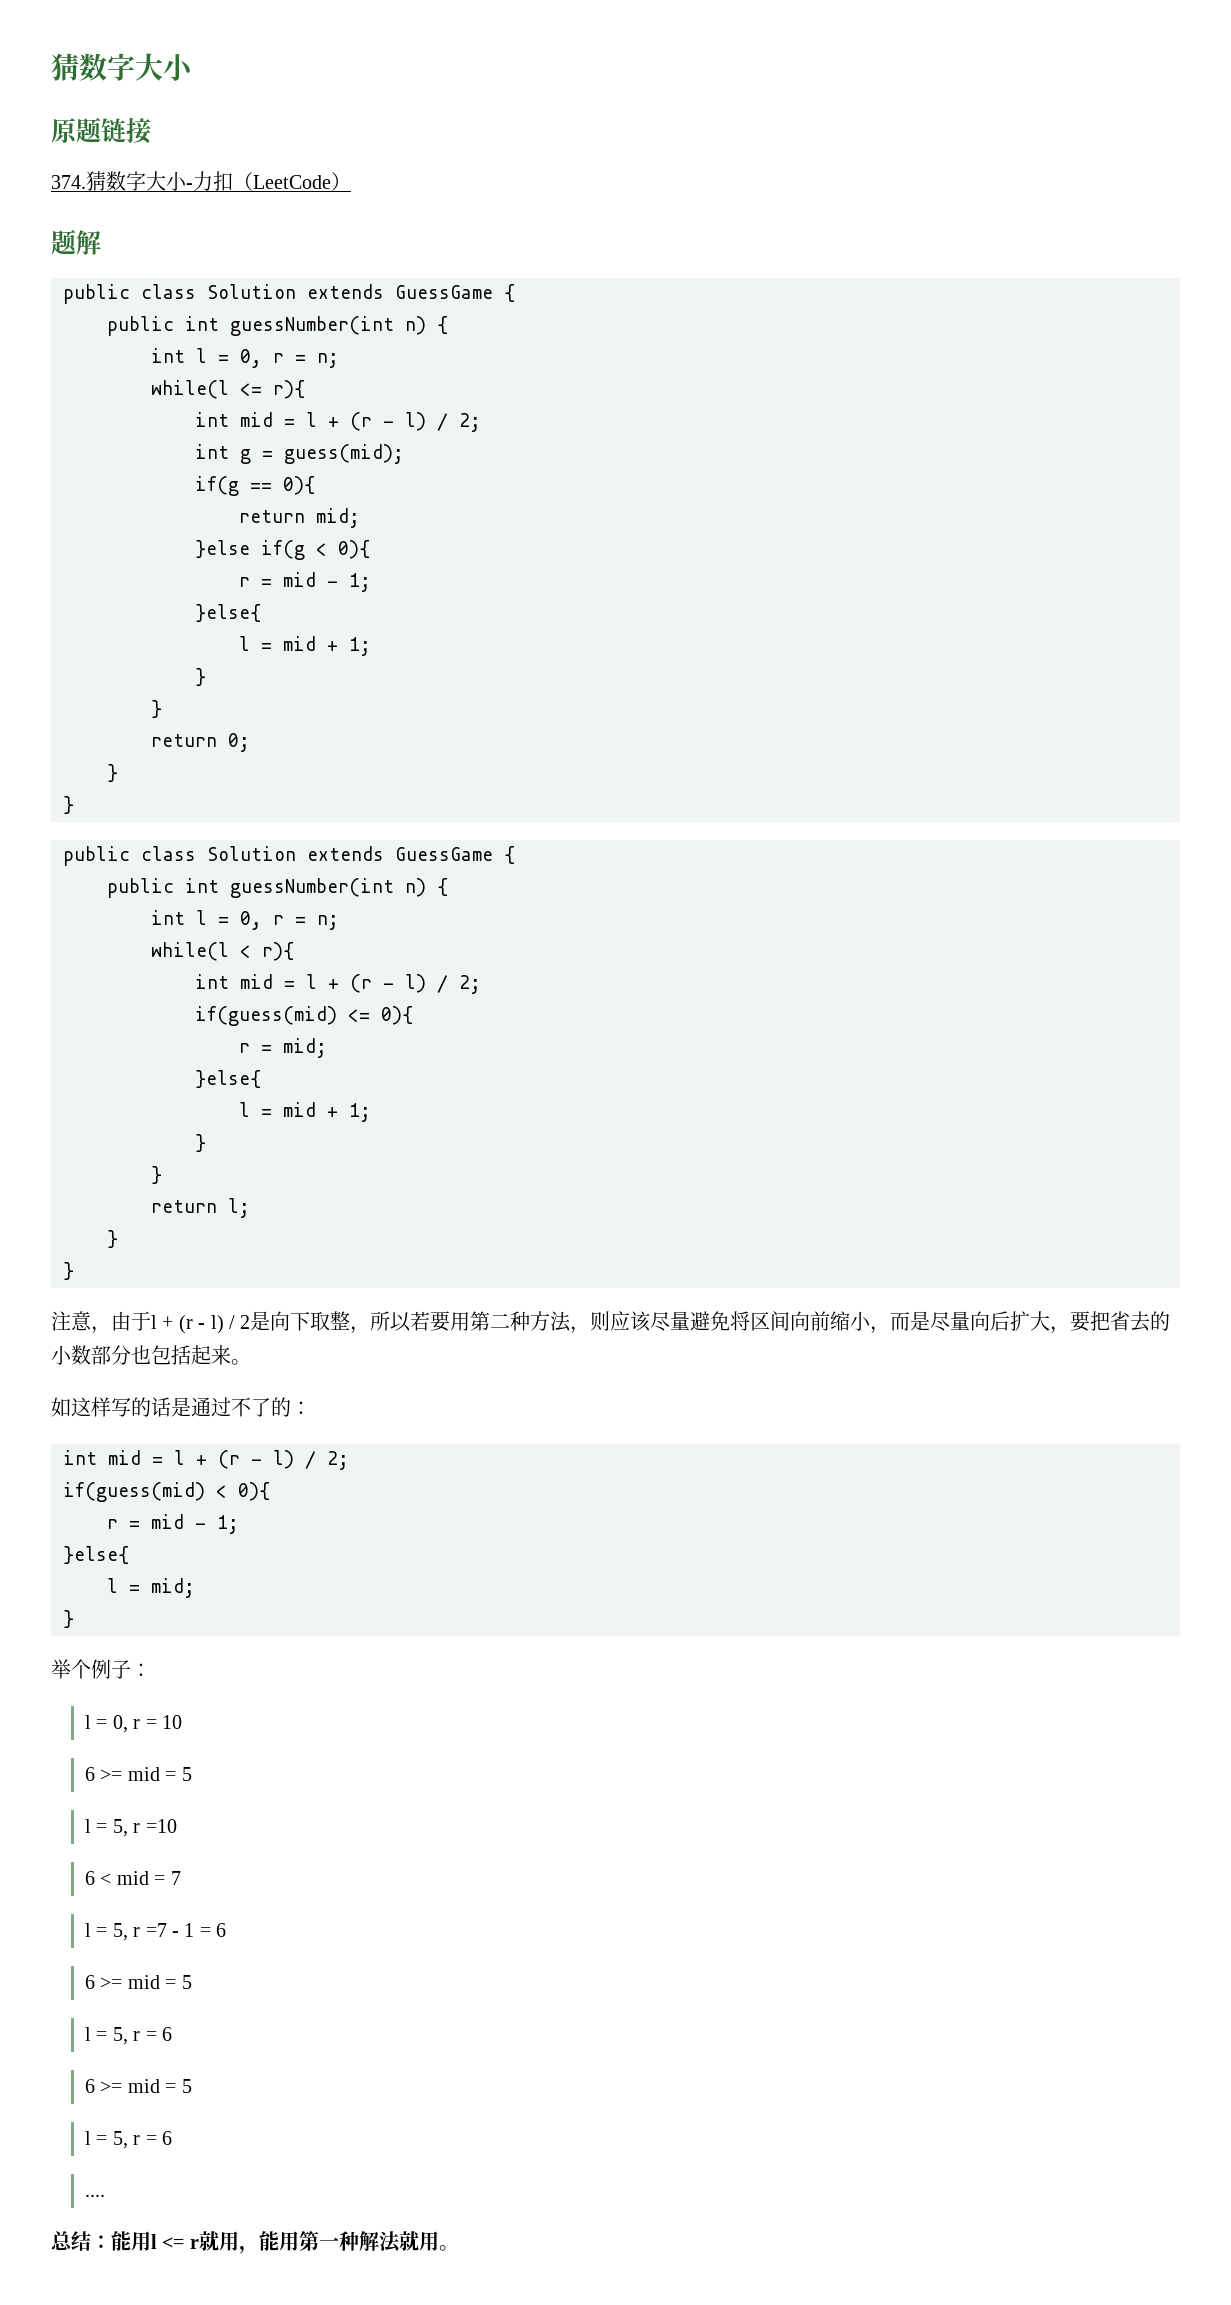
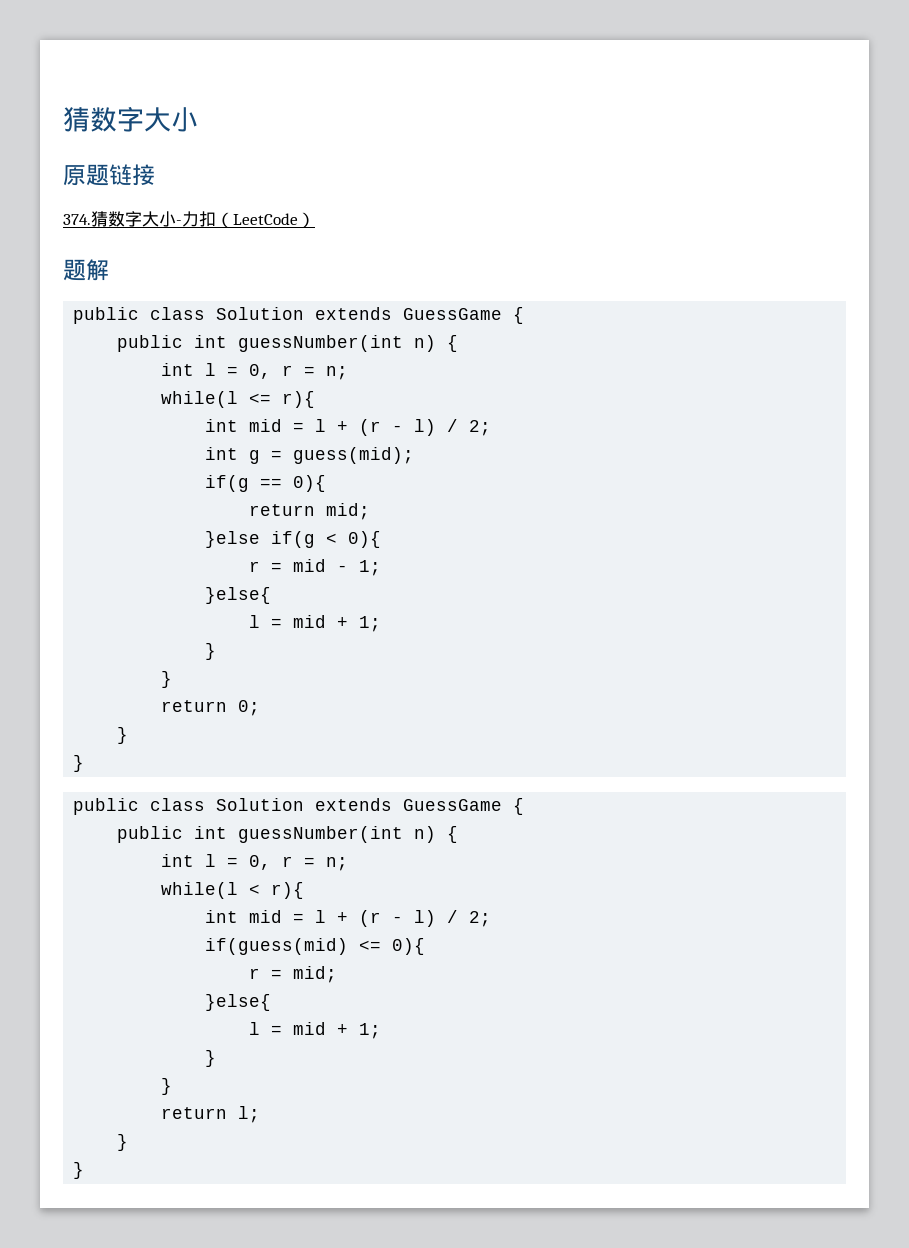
[51,1311,1171,1334] [51,1345,251,1365] [51,1397,311,1417] [63,1450,349,1470] [63,1482,270,1502] [107,1514,239,1534] [63,1546,129,1564] [107,1578,195,1598] [63,1610,74,1628] [51,1659,151,1679] [85,1715,183,1733] [85,1767,192,1781] [85,1819,177,1837] [85,1871,181,1885] [85,1923,227,1941] [85,1975,192,1989] [85,2027,173,2045] [85,2079,192,2093] [85,2131,173,2149] [85,2194,106,2197] [51,2231,459,2254] // 注意，由于l + (r - l) / 2是向下取整，所以若要用第二种方法，则应该尽量避免将区间向前缩小，而是尽量向后扩大，要把省去的小数部分也包括起来。 // 如这样写的话是通过不了的： // int mid = l + (r - l) / 2; // if(guess(mid) < 0){ // r = mid - 1; // }else{ // l = mid; // } // 举个例子： // l = 0, r = 10 // 6 >= mid = 5 // l = 5, r =10 // 6 < mid = 7 // l = 5, r =7 - 1 = 6 // 6 >= mid = 5 // l = 5, r = 6 // 6 >= mid = 5 // l = 5, r = 6 // .... // 总结：能用l <= r就用，能用第一种解法就用。 -> (85, 1170) none

